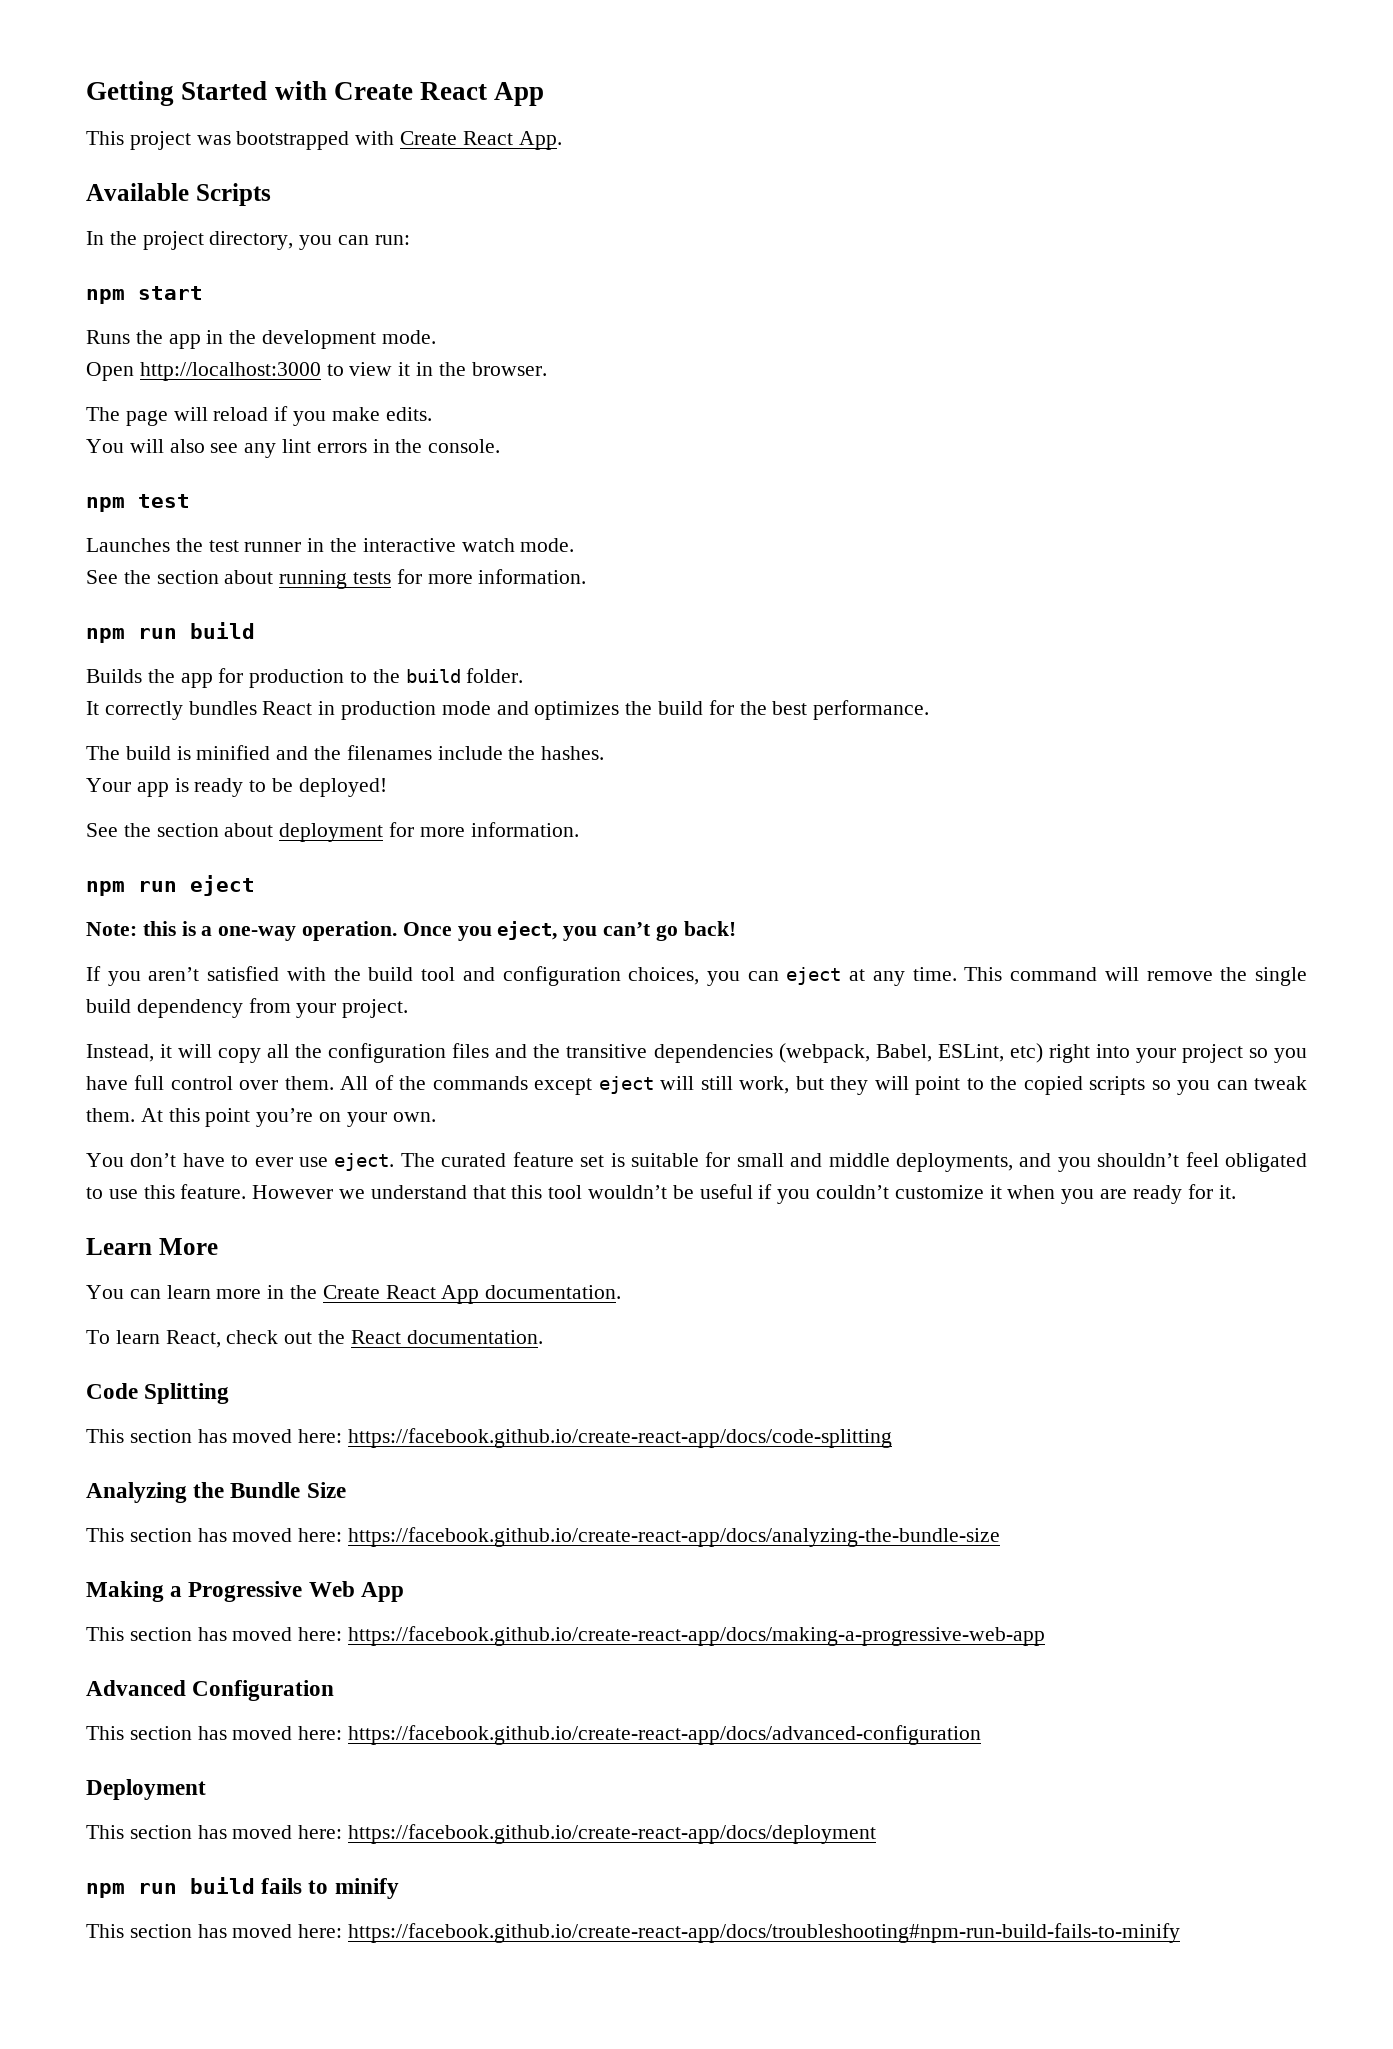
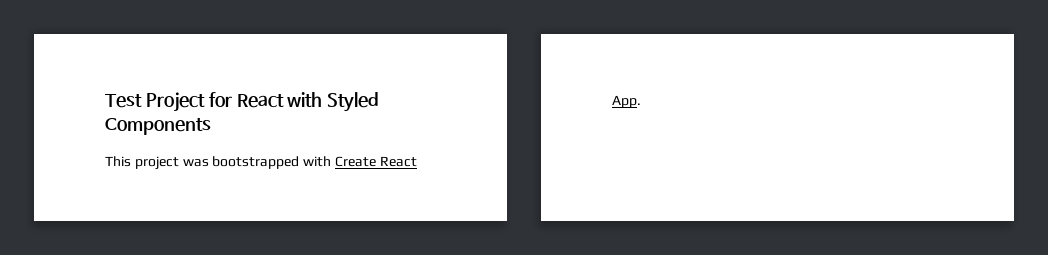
[86,81,545,106] Getting Started with Create React App -> [105,92,380,112] [105,118,211,135] Test Project for React with Styled Components
[86,183,271,206] [86,231,410,250] [86,286,203,304] [86,330,436,349] [86,362,547,381] [86,406,432,426] [86,439,501,458] [86,494,190,512] [86,538,575,552] [86,569,587,589] [86,622,255,643] [86,668,524,688] [86,700,930,720] [86,745,605,760] [86,778,387,797] [86,822,579,842] [86,875,255,896] [86,921,736,941] [86,966,1308,986] [86,998,409,1018] [86,1043,1307,1063] [86,1075,1308,1095] [86,1108,436,1127] [86,1152,1307,1172] [86,1184,1236,1204] [86,1238,218,1255] [86,1285,622,1304] [86,1330,543,1348] [86,1383,230,1404] [86,1428,893,1448] [86,1482,346,1503] [86,1527,1001,1547] [86,1581,404,1602] [86,1626,1046,1646] [86,1680,335,1701] [86,1725,982,1745] [86,1779,206,1800] [86,1824,877,1844] [86,1877,399,1899] [86,1923,1181,1943] // Available Scripts // In the project directory, you can run: // npm start // Runs the app in the development mode. // Open http://localhost:3000 to view it in the browser. // The page will reload if you make edits. // You will also see any lint errors in the console. // npm test // Launches the test runner in the interactive watch mode. // See the section about running tests for more information. // npm run build // Builds the app for production to the build folder. // It correctly bundles React in production mode and optimizes the build for the best performance. // The build is minified and the filenames include the hashes. // Your app is ready to be deployed! // See the section about deployment for more information. // npm run eject // Note: this is a one-way operation. Once you eject, you can’t go back! // If you aren’t satisfied with the build tool and configuration choices, you can eject at any time. This command will remove the single build dependency from your project. // Instead, it will copy all the configuration files and the transitive dependencies (webpack, Babel, ESLint, etc) right into your project so you have full control over them. All of the commands except eject will still work, but they will point to the copied scripts so you can tweak them. At this point you’re on your own. // You don’t have to ever use eject. The curated feature set is suitable for small and middle deployments, and you shouldn’t feel obligated to use this feature. However we understand that this tool wouldn’t be useful if you couldn’t customize it when you are ready for it. // Learn More // You can learn more in the Create React App documentation. // To learn React, check out the React documentation. // Code Splitting // This section has moved here: https://facebook.github.io/create-react-app/docs/code-splitting // Analyzing the Bundle Size // This section has moved here: https://facebook.github.io/create-react-app/docs/analyzing-the-bundle-size // Making a Progressive Web App // This section has moved here: https://facebook.github.io/create-react-app/docs/making-a-progressive-web-app // Advanced Configuration // This section has moved here: https://facebook.github.io/create-react-app/docs/advanced-configuration // Deployment // This section has moved here: https://facebook.github.io/create-react-app/docs/deployment // npm run build fails to minify // This section has moved here: https://facebook.github.io/create-react-app/docs/troubleshooting#npm-run-build-fails-to-minify -> (641, 101) none

